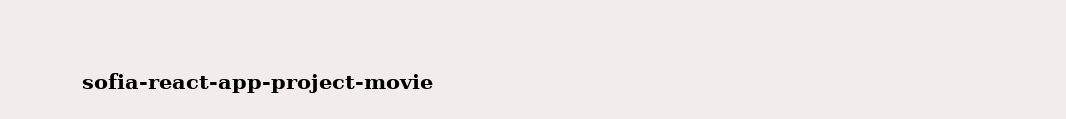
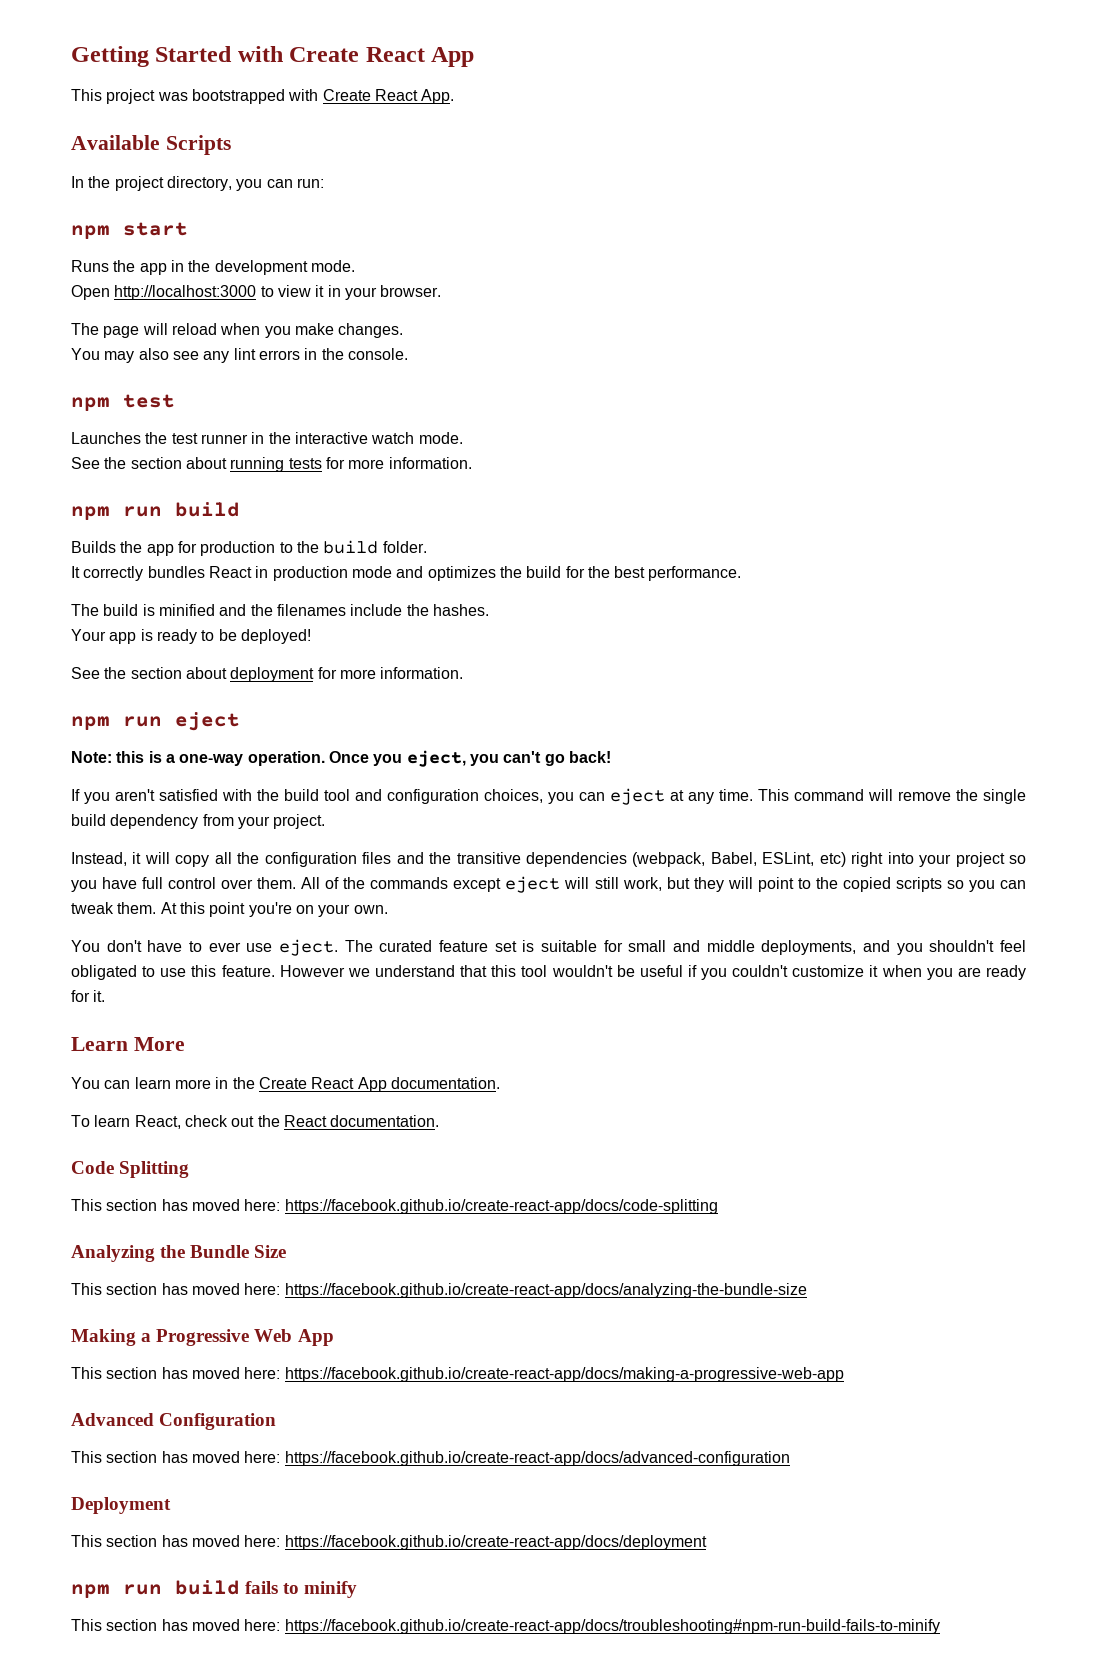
[82,73,433,93] sofia-react-app-project-movie -> [71,46,475,67] [71,89,455,104] [71,135,231,155] [71,176,324,191] [71,222,188,239] [71,260,355,275] [71,285,442,300] [71,323,404,338] [71,348,408,363] [71,394,175,411] [71,432,463,444] [71,457,472,472] [71,502,240,520] [71,540,427,556] [71,566,742,581] [71,604,489,616] [71,629,311,644] [71,667,464,682] [71,712,240,731] [71,750,611,767] [71,788,1026,805] [71,814,326,829] [71,852,1027,867] [71,876,1026,893] [71,902,388,917] [71,939,1026,956] [71,965,1026,980] [71,990,106,1002] [71,1037,185,1051] [71,1077,500,1092] [71,1115,440,1129] [71,1161,190,1178] [71,1199,718,1214] [71,1245,287,1262] [71,1283,807,1298] [71,1329,334,1346] [71,1367,844,1382] [71,1413,277,1430] [71,1451,790,1466] [71,1497,171,1514] [71,1535,707,1550] [71,1580,358,1598] [71,1619,940,1634] Getting Started with Create React App // This project was bootstrapped with Create React App. // Available Scripts // In the project directory, you can run: // npm start // Runs the app in the development mode. // Open http://localhost:3000 to view it in your browser. // The page will reload when you make changes. // You may also see any lint errors in the console. // npm test // Launches the test runner in the interactive watch mode. // See the section about running tests for more information. // npm run build // Builds the app for production to the build folder. // It correctly bundles React in production mode and optimizes the build for the best performance. // The build is minified and the filenames include the hashes. // Your app is ready to be deployed! // See the section about deployment for more information. // npm run eject // Note: this is a one-way operation. Once you eject, you can't go back! // If you aren't satisfied with the build tool and configuration choices, you can eject at any time. This command will remove the single build dependency from your project. // Instead, it will copy all the configuration files and the transitive dependencies (webpack, Babel, ESLint, etc) right into your project so you have full control over them. All of the commands except eject will still work, but they will point to the copied scripts so you can tweak them. At this point you're on your own. // You don't have to ever use eject. The curated feature set is suitable for small and middle deployments, and you shouldn't feel obligated to use this feature. However we understand that this tool wouldn't be useful if you couldn't customize it when you are ready for it. // Learn More // You can learn more in the Create React App documentation. // To learn React, check out the React documentation. // Code Splitting // This section has moved here: https://facebook.github.io/create-react-app/docs/code-splitting // Analyzing the Bundle Size // This section has moved here: https://facebook.github.io/create-react-app/docs/analyzing-the-bundle-size // Making a Progressive Web App // This section has moved here: https://facebook.github.io/create-react-app/docs/making-a-progressive-web-app // Advanced Configuration // This section has moved here: https://facebook.github.io/create-react-app/docs/advanced-configuration // Deployment // This section has moved here: https://facebook.github.io/create-react-app/docs/deployment // npm run build fails to minify // This section has moved here: https://facebook.github.io/create-react-app/docs/troubleshooting#npm-run-build-fails-to-minify

